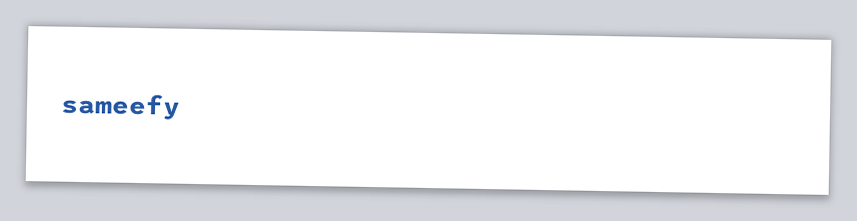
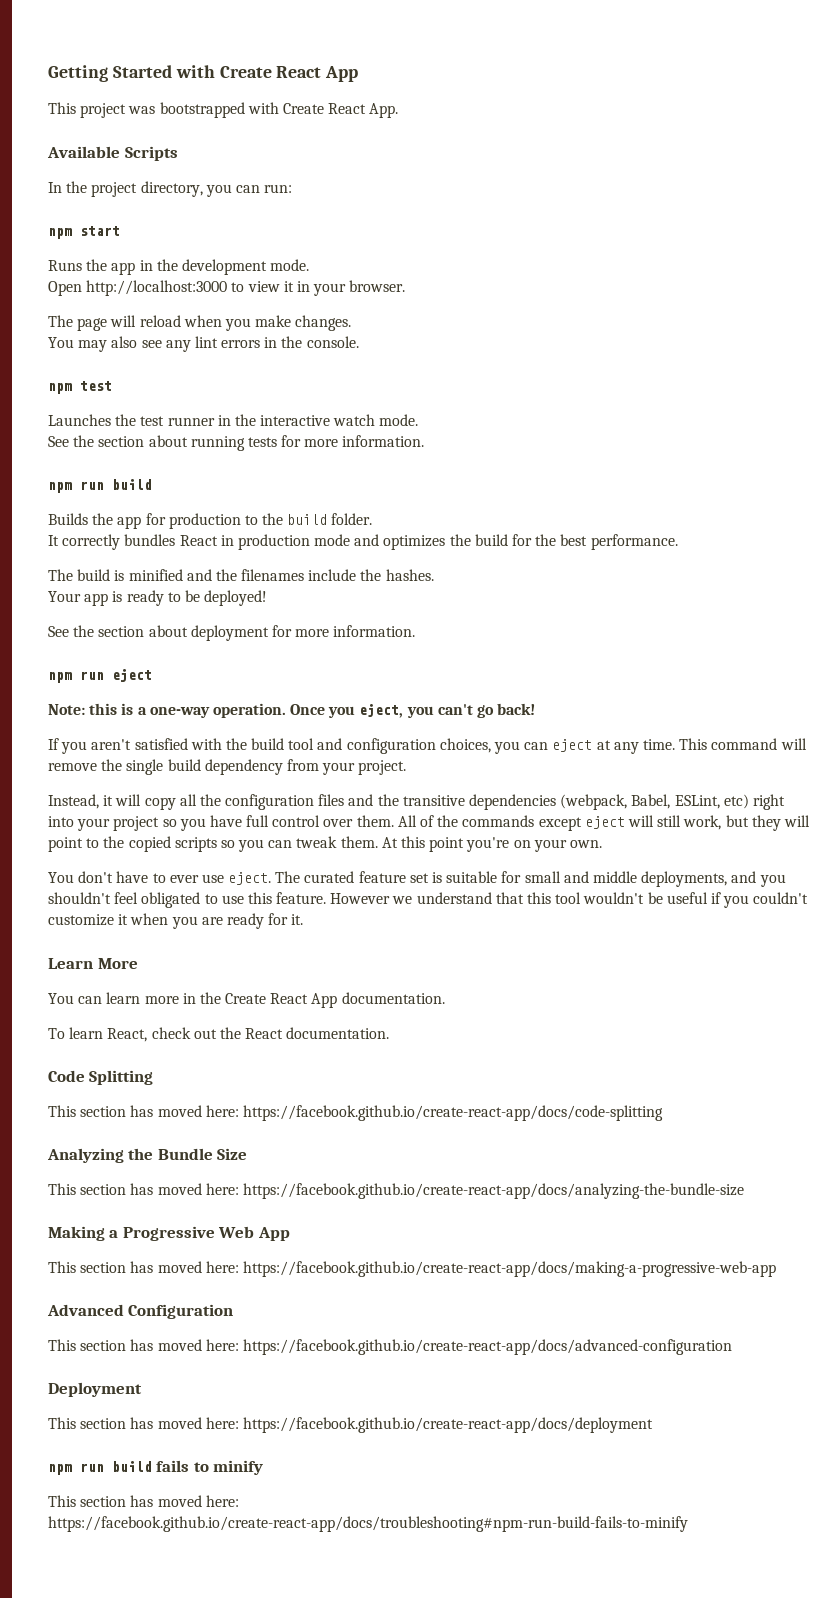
[60,92,181,120] sameefy -> [48,65,359,82] [48,102,399,118] [47,146,178,161] [48,181,293,197] [48,226,120,239] [48,259,310,275] [48,280,406,296] [48,315,352,331] [48,336,359,352] [48,381,112,394] [48,414,419,426] [48,435,425,451] [48,479,152,493] [48,513,373,529] [48,534,678,550] [48,569,434,581] [48,590,268,606] [48,625,416,641] [48,669,152,683] [48,703,536,718] [48,738,807,754] [48,759,407,775] [48,794,785,810] [48,815,810,831] [48,836,602,852] [48,871,786,887] [48,892,809,908] [48,913,304,929] [48,958,138,969] [48,992,445,1008] [48,1027,390,1042] [48,1070,154,1085] [48,1105,663,1121] [47,1148,248,1163] [48,1183,744,1199] [48,1226,290,1241] [48,1261,776,1277] [47,1304,234,1319] [48,1339,732,1355] [48,1382,142,1397] [48,1417,653,1433] [48,1460,264,1475] [48,1495,239,1507] [48,1516,688,1532] Getting Started with Create React App // This project was bootstrapped with Create React App. // Available Scripts // In the project directory, you can run: // npm start // Runs the app in the development mode. // Open http://localhost:3000 to view it in your browser. // The page will reload when you make changes. // You may also see any lint errors in the console. // npm test // Launches the test runner in the interactive watch mode. // See the section about running tests for more information. // npm run build // Builds the app for production to the build folder. // It correctly bundles React in production mode and optimizes the build for the best performance. // The build is minified and the filenames include the hashes. // Your app is ready to be deployed! // See the section about deployment for more information. // npm run eject // Note: this is a one-way operation. Once you eject, you can't go back! // If you aren't satisfied with the build tool and configuration choices, you can eject at any time. This command will remove the single build dependency from your project. // Instead, it will copy all the configuration files and the transitive dependencies (webpack, Babel, ESLint, etc) right into your project so you have full control over them. All of the commands except eject will still work, but they will point to the copied scripts so you can tweak them. At this point you're on your own. // You don't have to ever use eject. The curated feature set is suitable for small and middle deployments, and you shouldn't feel obligated to use this feature. However we understand that this tool wouldn't be useful if you couldn't customize it when you are ready for it. // Learn More // You can learn more in the Create React App documentation. // To learn React, check out the React documentation. // Code Splitting // This section has moved here: https://facebook.github.io/create-react-app/docs/code-splitting // Analyzing the Bundle Size // This section has moved here: https://facebook.github.io/create-react-app/docs/analyzing-the-bundle-size // Making a Progressive Web App // This section has moved here: https://facebook.github.io/create-react-app/docs/making-a-progressive-web-app // Advanced Configuration // This section has moved here: https://facebook.github.io/create-react-app/docs/advanced-configuration // Deployment // This section has moved here: https://facebook.github.io/create-react-app/docs/deployment // npm run build fails to minify // This section has moved here: https://facebook.github.io/create-react-app/docs/troubleshooting#npm-run-build-fails-to-minify

